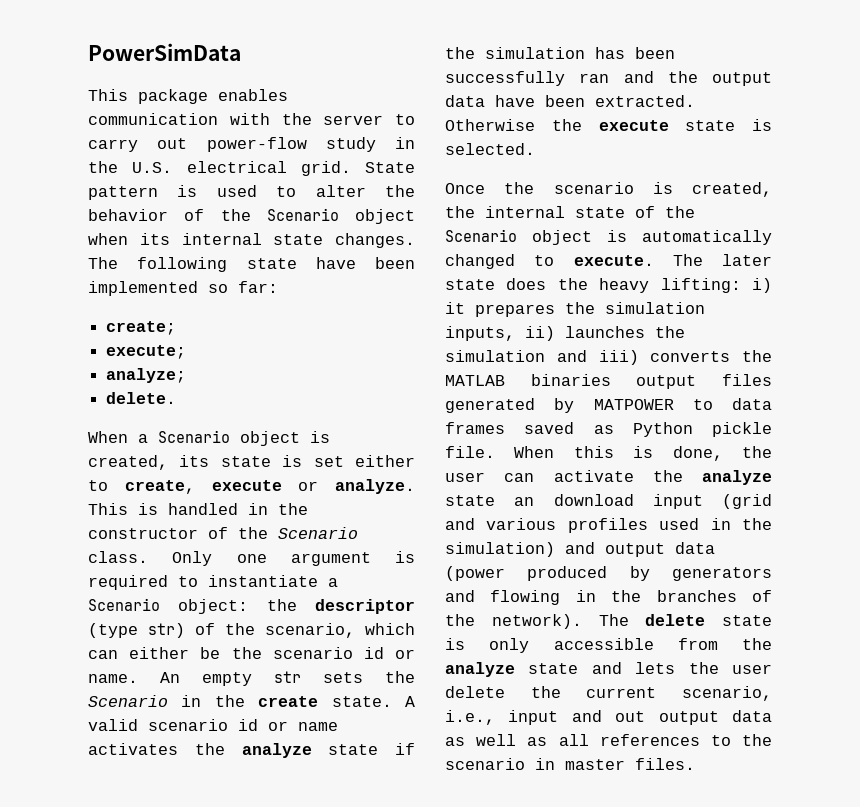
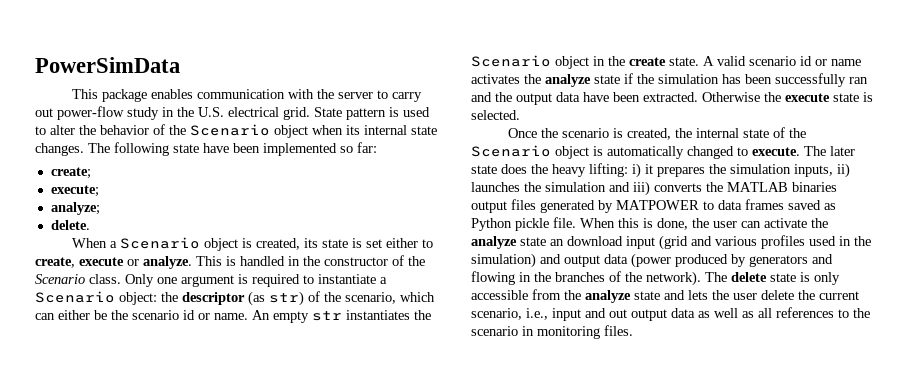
[88,623,138,638] (type -> [248,291,265,306] (as
[323,671,415,683] [88,695,168,707] sets the Scenario -> [346,310,431,320] [471,55,589,69] instantiates the Scenario object
[565,759,625,770] master -> [537,326,600,339] monitoring

